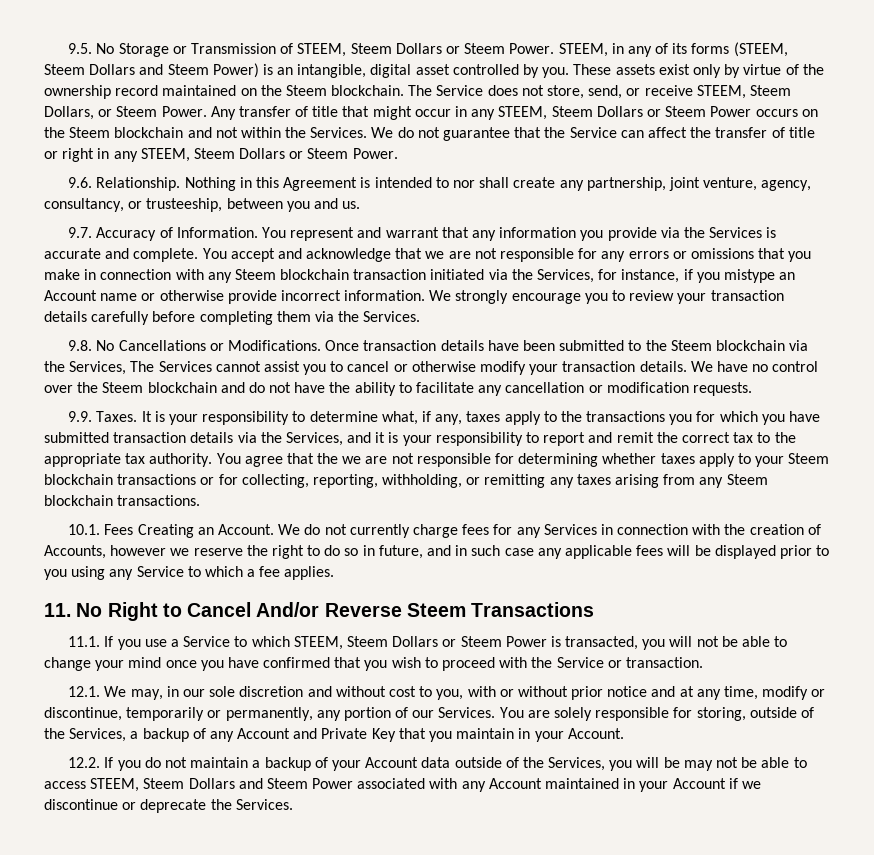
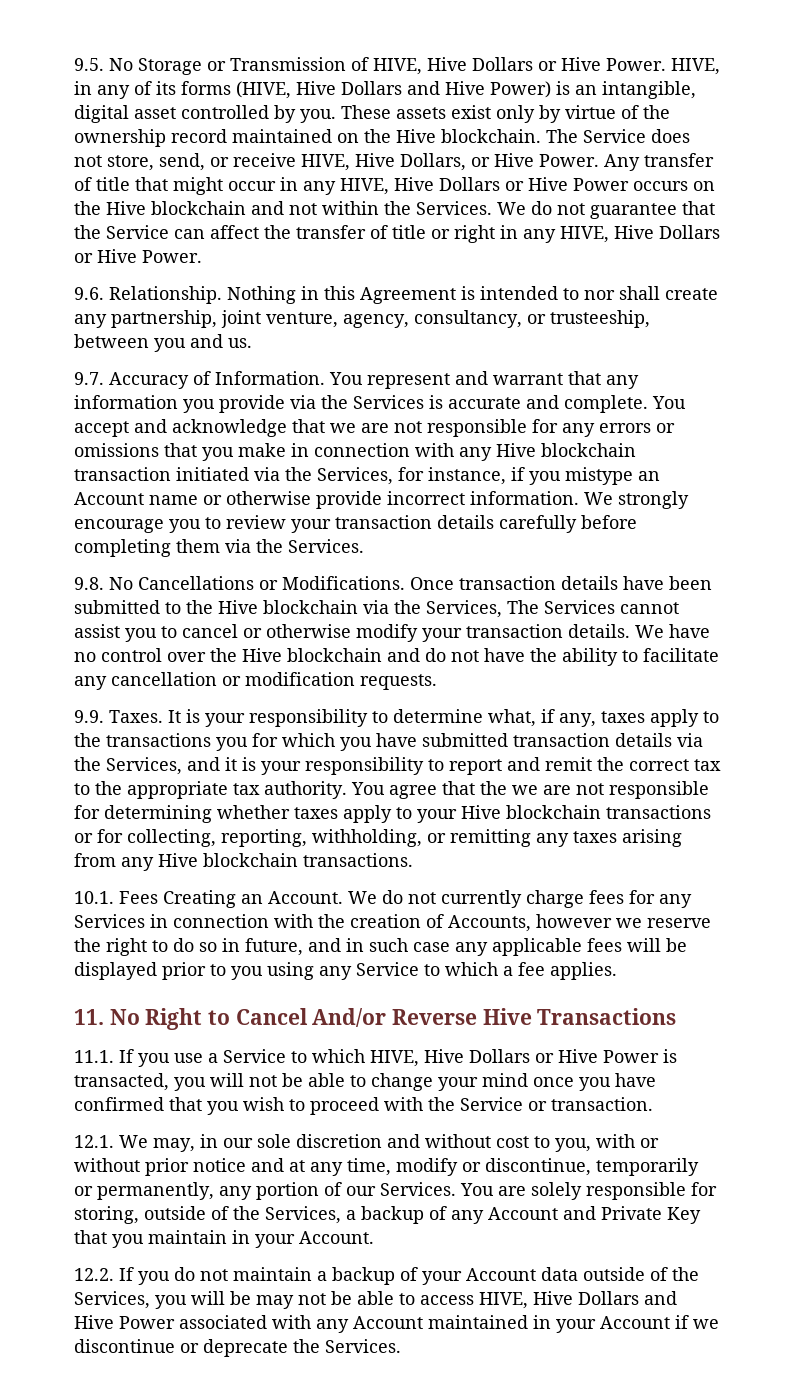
[297,43,608,57] STEEM, Steem Dollars or Steem Power. STEEM, -> [373,57,720,75] HIVE, Hive Dollars or Hive Power. HIVE,
[733,42,788,57] [44,64,209,75] (STEEM, Steem Dollars and Steem -> [236,81,485,99] (HIVE, Hive Dollars and Hive
[285,85,327,96] Steem -> [396,129,436,143] Hive
[696,85,791,99] STEEM, Steem -> [301,153,395,171] HIVE, Hive
[116,106,158,117] Steem -> [494,153,534,167] Hive
[498,106,707,120] STEEM, Steem Dollars or Steem -> [340,177,568,195] HIVE, Hive Dollars or Hive
[69,127,111,138] Steem -> [106,201,146,215] Hive
[140,148,349,162] STEEM, Steem Dollars or Steem -> [560,225,720,243] [74,249,137,263] HIVE, Hive Dollars or Hive
[234,269,276,280] Steem -> [496,443,536,457] Hive
[670,340,712,351] Steem -> [218,600,258,614] Hive
[102,382,144,393] Steem -> [242,648,282,662] Hive
[788,453,830,464] Steem -> [461,805,501,819] Hive
[726,474,768,485] Steem -> [158,853,198,867] Hive
[406,603,466,617] Steem -> [482,1008,532,1025] Hive
[293,636,502,650] STEEM, Steem Dollars or Steem -> [370,1049,598,1067] HIVE, Hive Dollars or Hive
[90,778,308,792] STEEM, Steem Dollars and Steem -> [479,1291,677,1309] [74,1315,114,1329] HIVE, Hive Dollars and Hive

